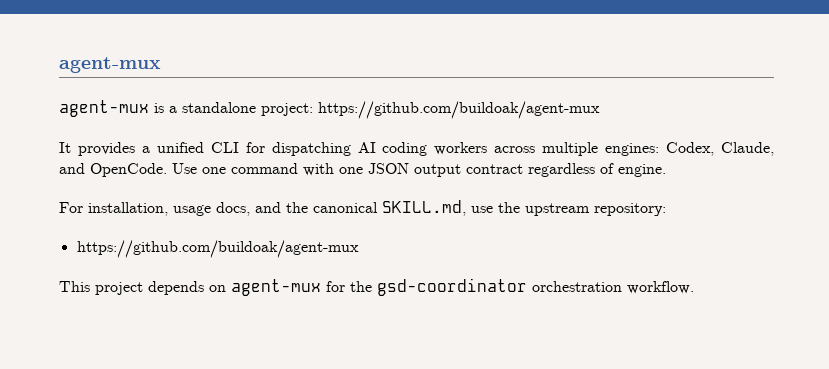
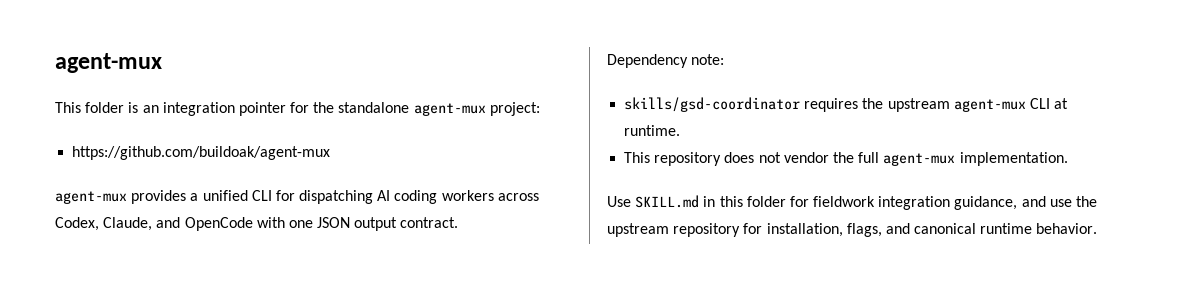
[59,100,256,117] agent-mux is a standalone -> [55,102,486,116] This folder is an integration pointer for the standalone agent-mux
[318,101,600,119] [59,142,71,153] https://github.com/buildoak/agent-mux // It -> [72,146,331,160] [55,191,127,204] // https://github.com/buildoak/agent-mux // agent-mux
[542,142,660,156] multiple engines: -> (539, 197) none
[90,163,666,177] [59,200,666,216] [76,240,359,258] [59,278,694,296] OpenCode. Use one command with one JSON output contract regardless of engine. // For installation, usage docs, and the canonical SKILL.md, use the upstream repository: // https://github.com/buildoak/agent-mux // This project depends on agent-mux for the gsd-coordinator orchestration workflow. -> [184,217,459,231] [607,54,725,68] [624,97,1069,112] [624,125,681,136] [624,152,1068,166] [607,195,1098,210] [607,223,1098,237] OpenCode with one JSON output contract. // Dependency note: // skills/gsd-coordinator requires the upstream agent-mux CLI at runtime. // This repository does not vendor the full agent-mux implementation. // Use SKILL.md in this folder for fieldwork integration guidance, and use the upstream repository for installation, flags, and canonical runtime behavior.

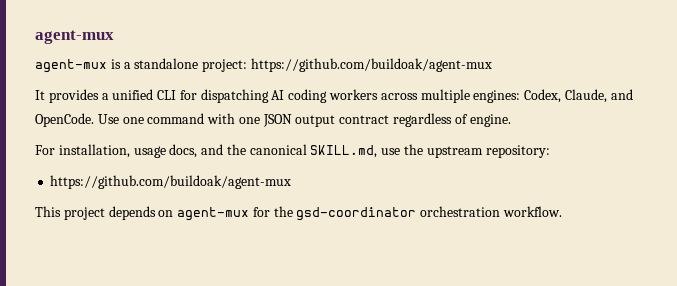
[55,102,486,116] This folder is an integration pointer for the standalone agent-mux -> [35,58,199,73] agent-mux is a standalone
[72,146,331,160] [55,191,127,204] // https://github.com/buildoak/agent-mux // agent-mux -> [250,58,492,72] [35,90,45,100] https://github.com/buildoak/agent-mux // It
(539, 197) none -> [420,89,521,103] multiple engines:
[184,217,459,231] [607,54,725,68] [624,97,1069,112] [624,125,681,136] [624,152,1068,166] [607,195,1098,210] [607,223,1098,237] OpenCode with one JSON output contract. // Dependency note: // skills/gsd-coordinator requires the upstream agent-mux CLI at runtime. // This repository does not vendor the full agent-mux implementation. // Use SKILL.md in this folder for fieldwork integration guidance, and use the upstream repository for installation, flags, and canonical runtime behavior. -> [35,113,511,127] [35,144,550,158] [50,175,292,189] [35,206,563,221] OpenCode. Use one command with one JSON output contract regardless of engine. // For installation, usage docs, and the canonical SKILL.md, use the upstream repository: // https://github.com/buildoak/agent-mux // This project depends on agent-mux for the gsd-coordinator orchestration workflow.

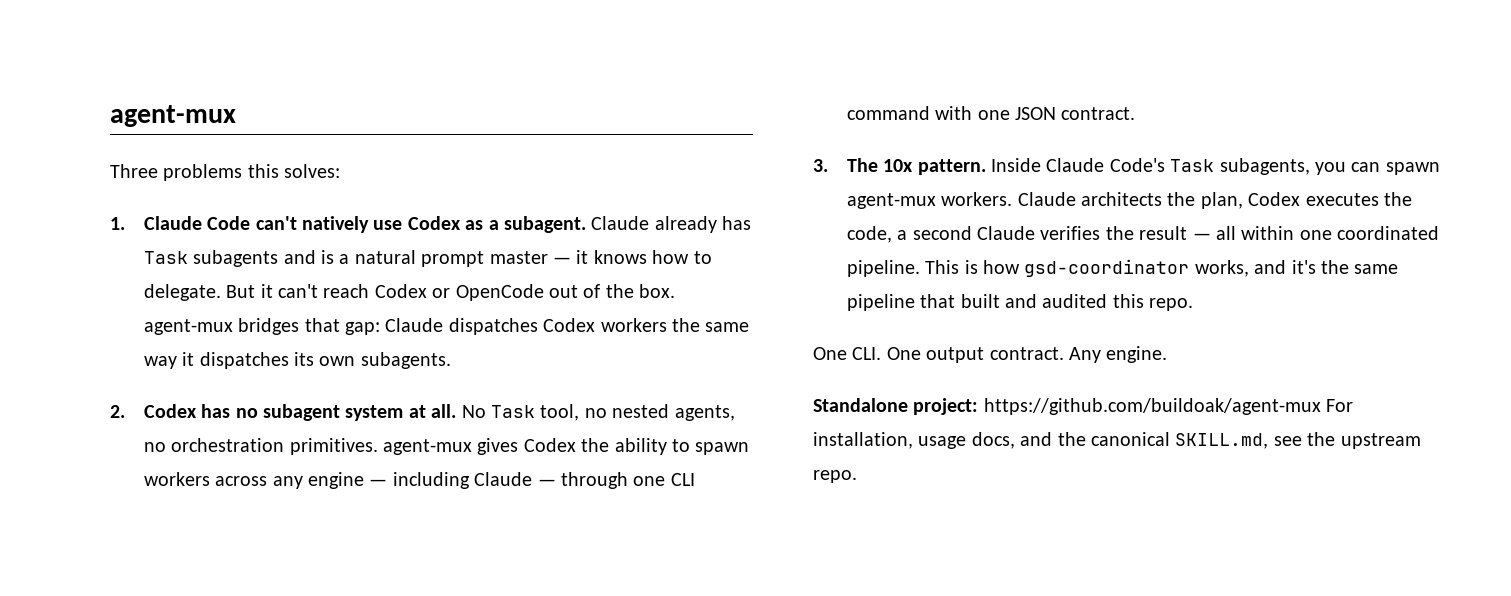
[35,58,492,73] [35,89,633,103] [35,113,511,127] agent-mux is a standalone project: https://github.com/buildoak/agent-mux // It provides a unified CLI for dispatching AI coding workers across multiple engines: Codex, Claude, and OpenCode. Use one command with one JSON output contract regardless of engine. // -> [110,164,341,181] [110,216,752,233] [143,250,712,267] [143,284,676,301] [143,318,750,335] [143,352,451,369] [110,404,735,421] [143,438,750,455] [143,472,695,489] [846,106,1136,120] [813,158,1440,175] [846,192,1412,209] [846,226,1440,243] [846,259,1399,277] [846,294,1194,311] [813,346,1168,363] [813,398,1321,415] Three problems this solves: // 1. Claude Code can't natively use Codex as a subagent. Claude already has Task subagents and is a natural prompt master — it knows how to delegate. But it can't reach Codex or OpenCode out of the box. agent-mux bridges that gap: Claude dispatches Codex workers the same way it dispatches its own subagents. // 2. Codex has no subagent system at all. No Task tool, no nested agents, no orchestration primitives. agent-mux gives Codex the ability to spawn workers across any engine — including Claude — through one CLI command with one JSON contract. // 3. The 10x pattern. Inside Claude Code's Task subagents, you can spawn agent-mux workers. Claude architects the plan, Codex executes the code, a second Claude verifies the result — all within one coordinated pipeline. This is how gsd-coordinator works, and it's the same pipeline that built and audited this repo. // One CLI. One output contract. Any engine. // Standalone project: https://github.com/buildoak/agent-mux
[381,148,401,155] use -> [1273,436,1302,446] see
[485,145,550,158] [50,175,292,189] [35,206,563,221] repository: // https://github.com/buildoak/agent-mux // This project depends on agent-mux for the gsd-coordinator orchestration workflow. -> [813,470,857,483] repo.

